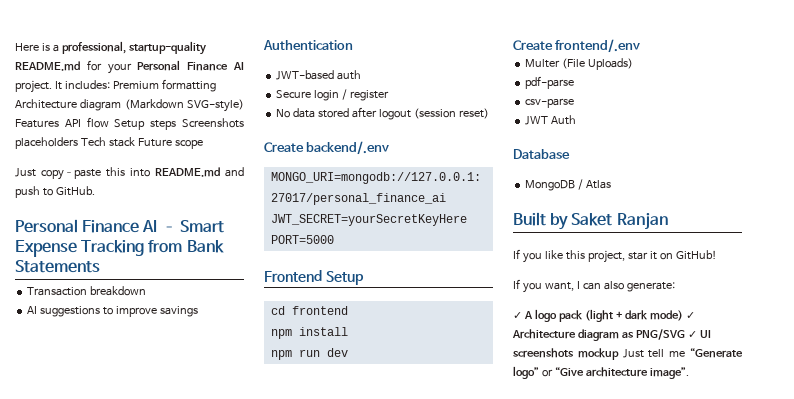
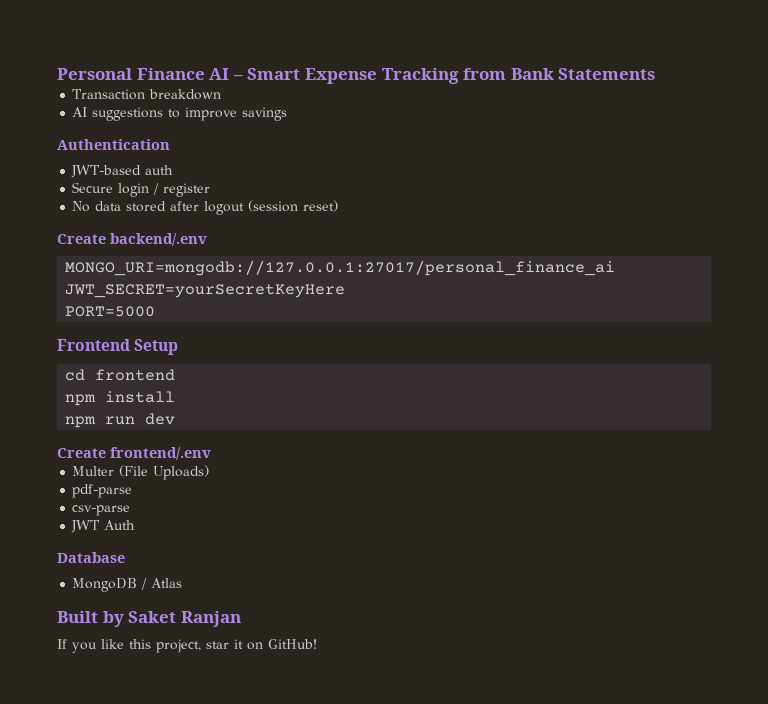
[15,41,206,55] [15,60,244,74] [15,79,216,93] [15,99,244,112] [15,117,244,130] [15,137,203,149] [15,167,244,180] [15,186,95,198] Here is a professional, startup-quality README.md for your Personal Finance AI project. It includes: Premium formatting Architecture diagram (Markdown SVG-style) Features API flow Setup steps Screenshots placeholders Tech stack Future scope // Just copy–paste this into README.md and push to GitHub. // -> (57, 74) none
[513,279,675,293] [513,309,695,322] [512,329,711,341] [513,347,743,360] [513,366,689,379] // If you want, I can also generate: // ✓ A logo pack (light + dark mode) ✓ Architecture diagram as PNG/SVG ✓ UI screenshots mockup Just tell me “Generate logo” or “Give architecture image”. -> (317, 644) none

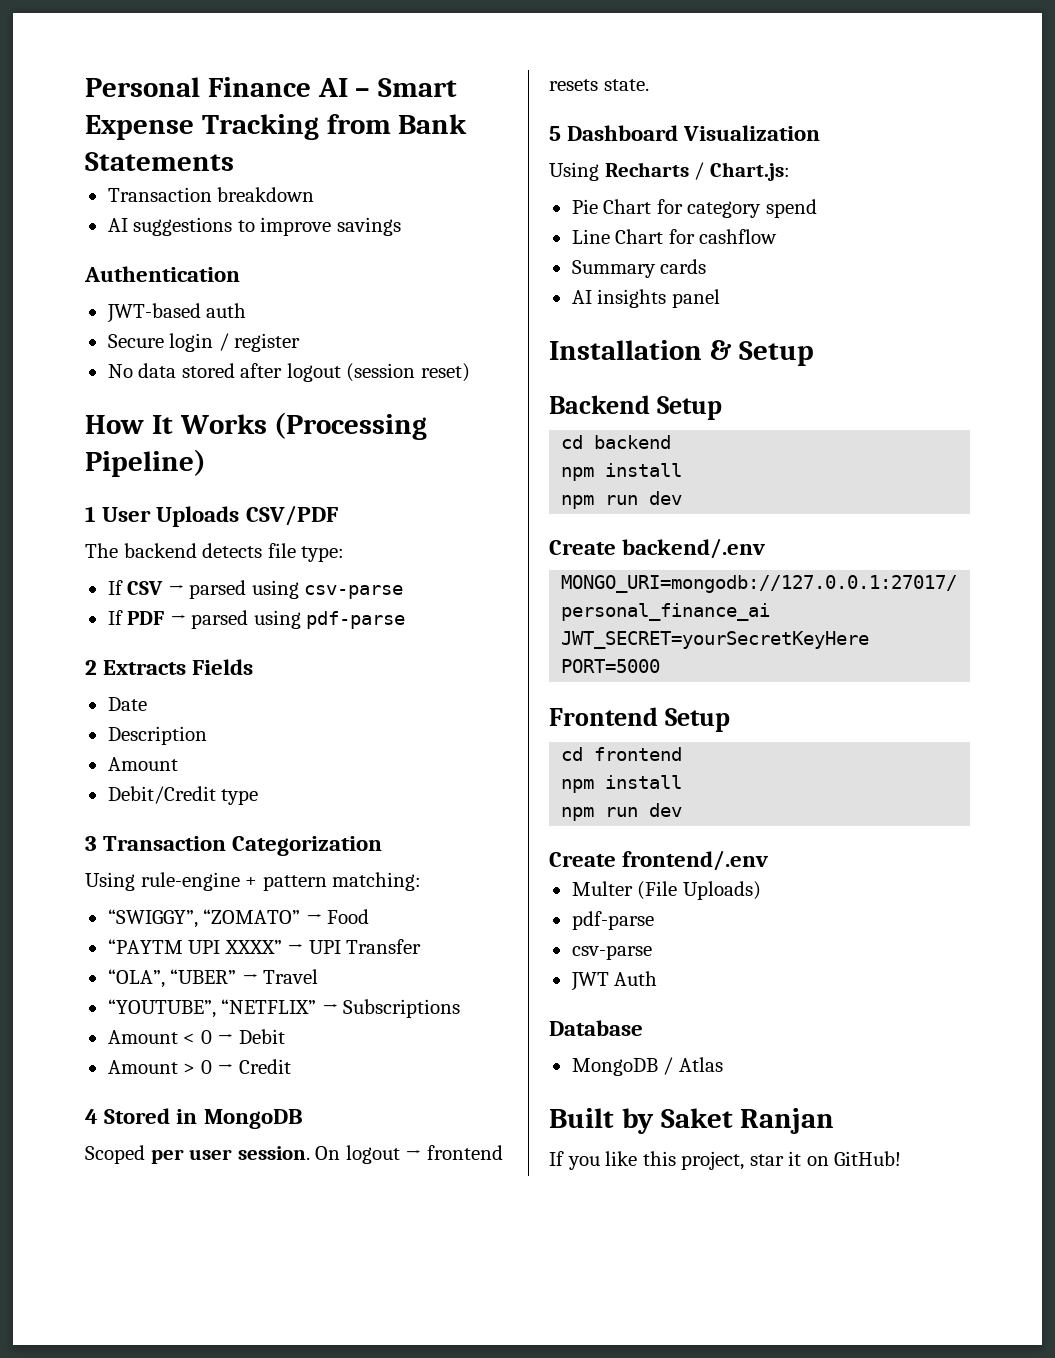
(339, 206) none -> [85,412,428,440] [85,449,206,477] [85,505,338,527] [85,543,345,562] [107,580,404,599] [107,610,406,629] [85,659,254,675] [107,697,147,711] [107,726,207,745] [107,757,178,771] [107,786,259,805] [85,836,383,856] [85,872,422,891] [107,909,370,928] [107,939,422,954] [107,969,319,988] [107,999,461,1018] [107,1029,285,1044] [107,1059,291,1074] [85,1108,303,1129] [85,1145,503,1164] [549,79,649,91] [549,125,821,141] [549,162,790,181] [571,199,817,218] [571,229,778,244] [571,259,707,278] [571,289,720,308] [549,340,814,366] [549,395,722,420] [561,435,672,449] [561,463,683,481] [561,491,683,509] // How It Works (Processing Pipeline) // 1 User Uploads CSV/PDF // The backend detects file type: // If CSV → parsed using csv-parse // If PDF → parsed using pdf-parse // 2 Extracts Fields // Date // Description // Amount // Debit/Credit type // 3 Transaction Categorization // Using rule-engine + pattern matching: // “SWIGGY”, “ZOMATO” → Food // “PAYTM UPI XXXX” → UPI Transfer // “OLA”, “UBER” → Travel // “YOUTUBE”, “NETFLIX” → Subscriptions // Amount < 0 → Debit // Amount > 0 → Credit // 4 Stored in MongoDB // Scoped per user session. On logout → frontend resets state. // 5 Dashboard Visualization // Using Recharts / Chart.js: // Pie Chart for category spend // Line Chart for cashflow // Summary cards // AI insights panel // Installation & Setup // Backend Setup // cd backend // npm install // npm run dev

